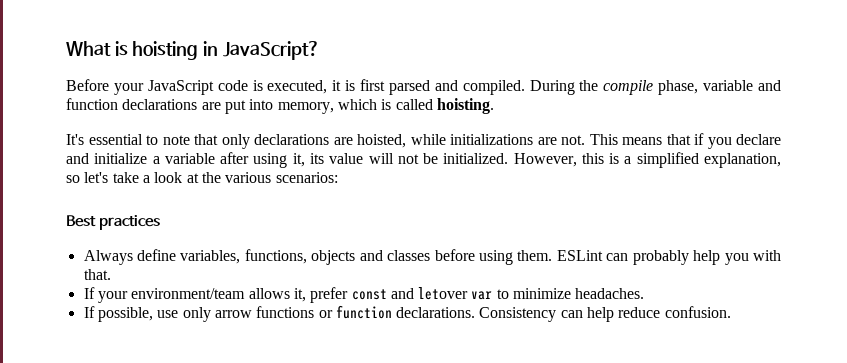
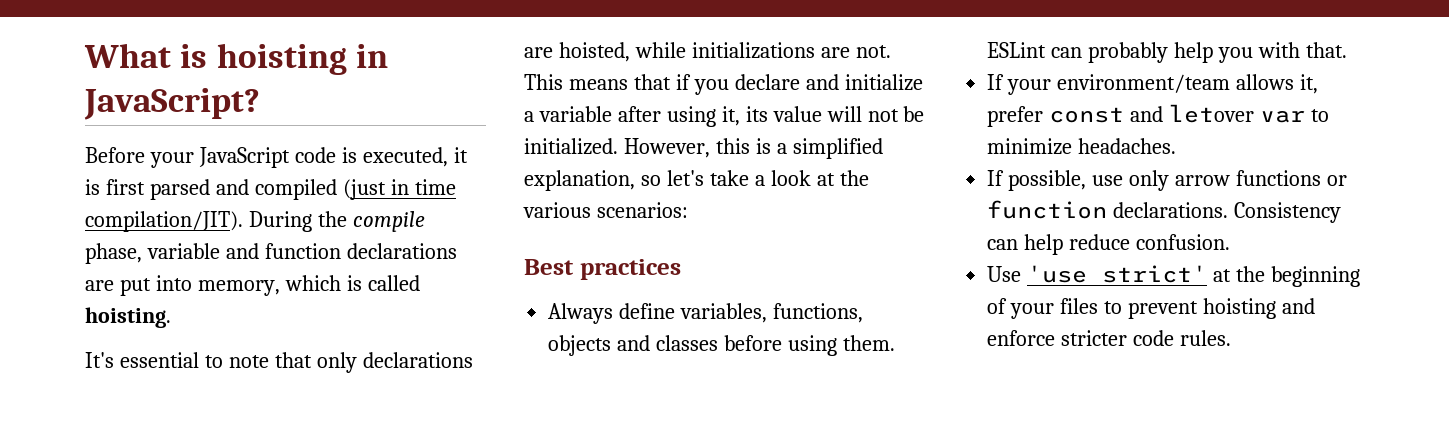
[462,80,525,95] compiled. -> [254,179,456,200] [85,211,243,232] compiled (just in time compilation/JIT).
(731, 312) none -> [987,265,1360,287] [987,298,1315,319] [987,330,1232,346] // Use 'use strict' at the beginning of your files to prevent hoisting and enforce stricter code rules.

